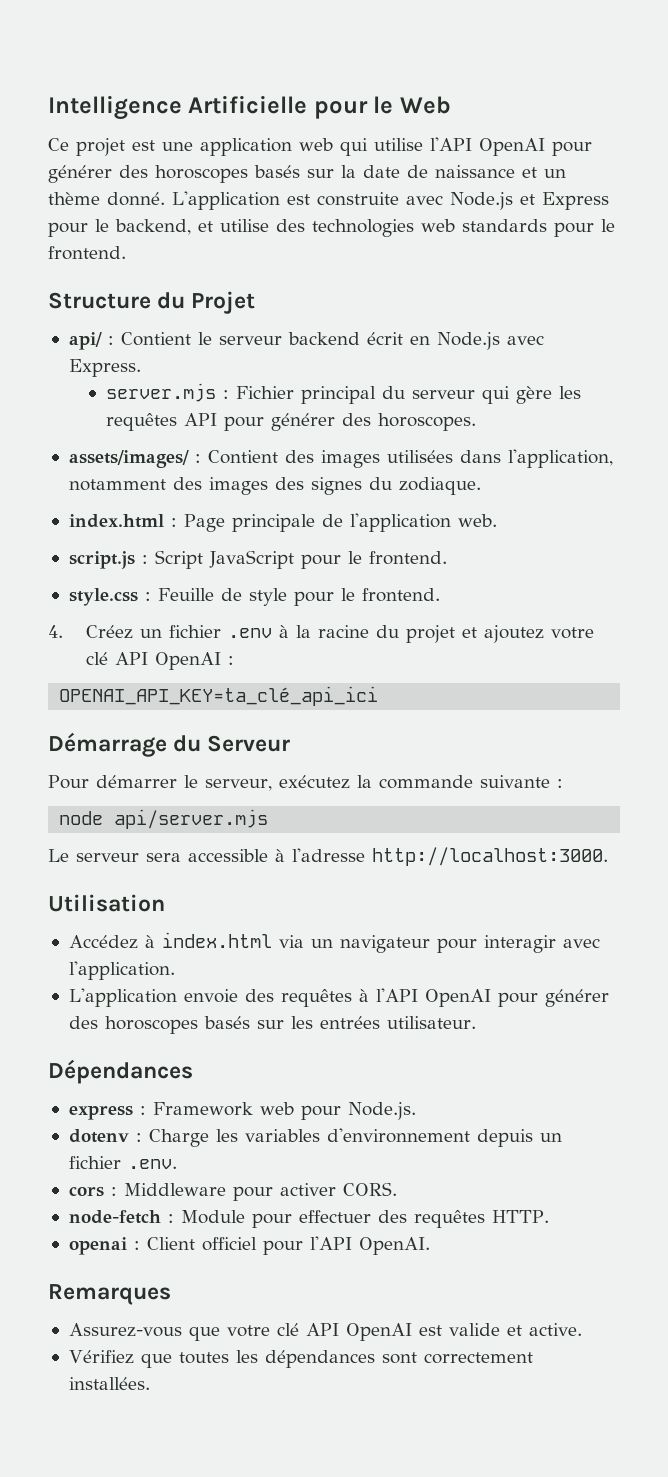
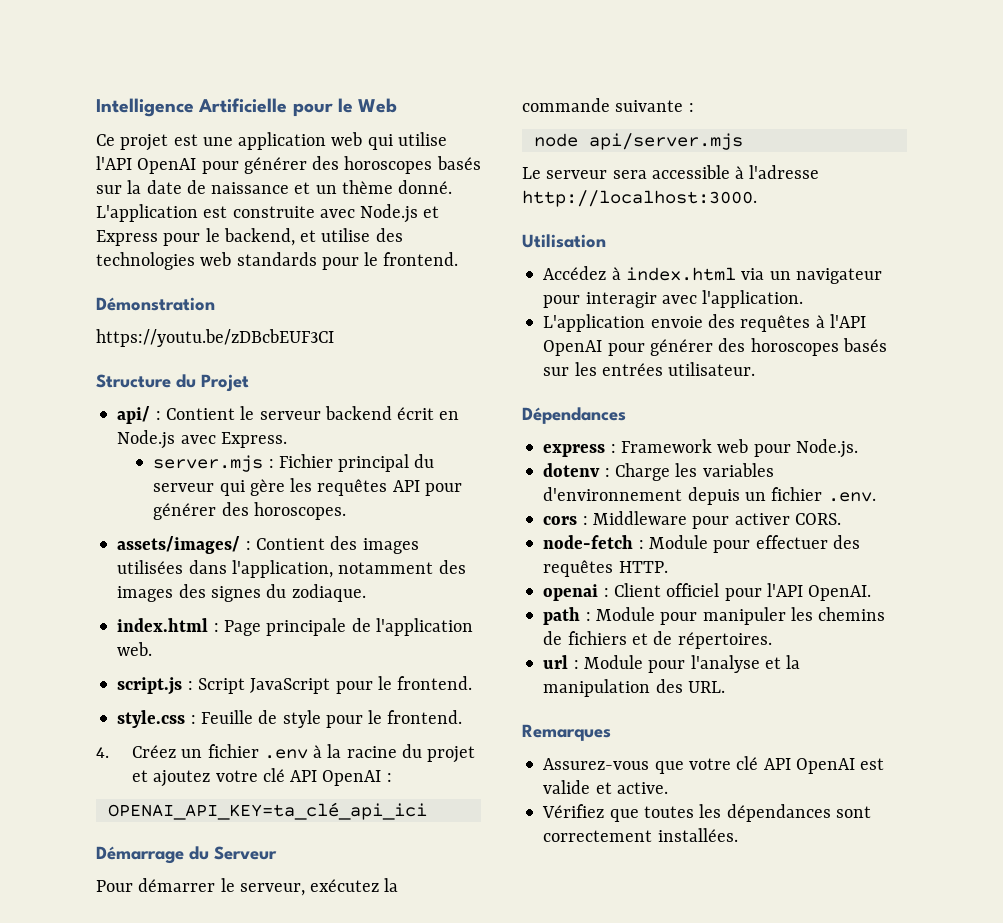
(126, 253) none -> [96,297,215,311] [96,329,334,347] // Démonstration // https://youtu.be/zDBcbEUF3CI
(430, 1246) none -> [543,607,886,625] [543,631,772,649] [543,655,801,673] [543,679,725,697] // path : Module pour manipuler les chemins de fichiers et de répertoires. // url : Module pour l'analyse et la manipulation des URL.

